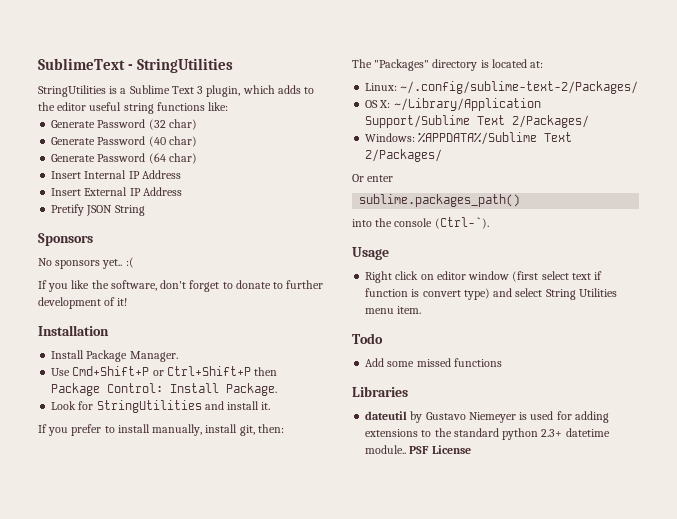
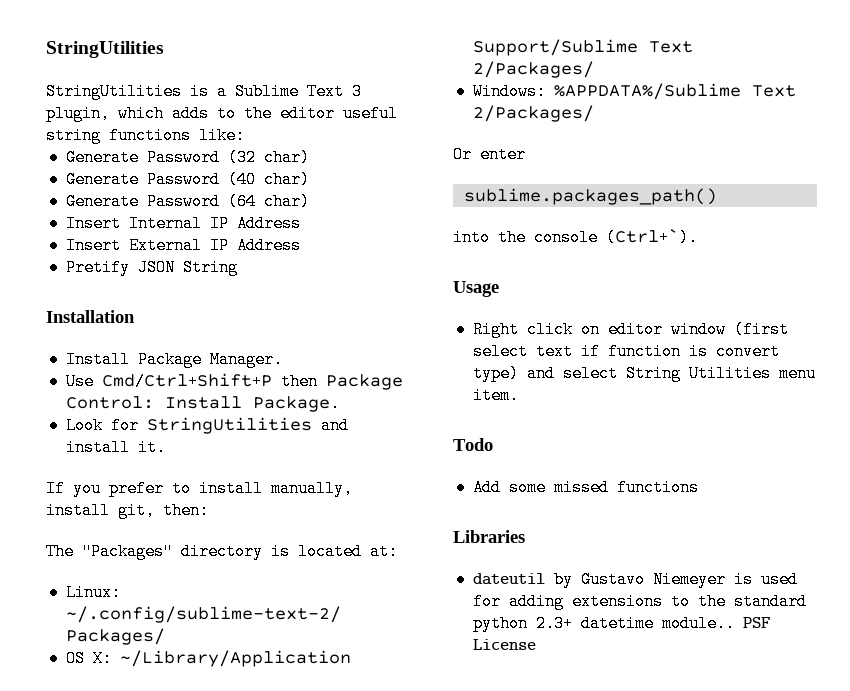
[38,58,134,70] SublimeText - -> (46, 49) none
[38,233,93,246] [38,257,134,269] [38,280,324,292] [38,297,128,309] // Sponsors // No sponsors yet.. :( // If you like the software, don't forget to donate to further development of it! -> (238, 267) none
[72,366,251,376] Cmd+Shift+P or Ctrl+Shift+P -> [101,373,272,390] Cmd/Ctrl+Shift+P
[434,217,489,229] (Ctrl-`). -> [606,229,698,246] (Ctrl+`).

